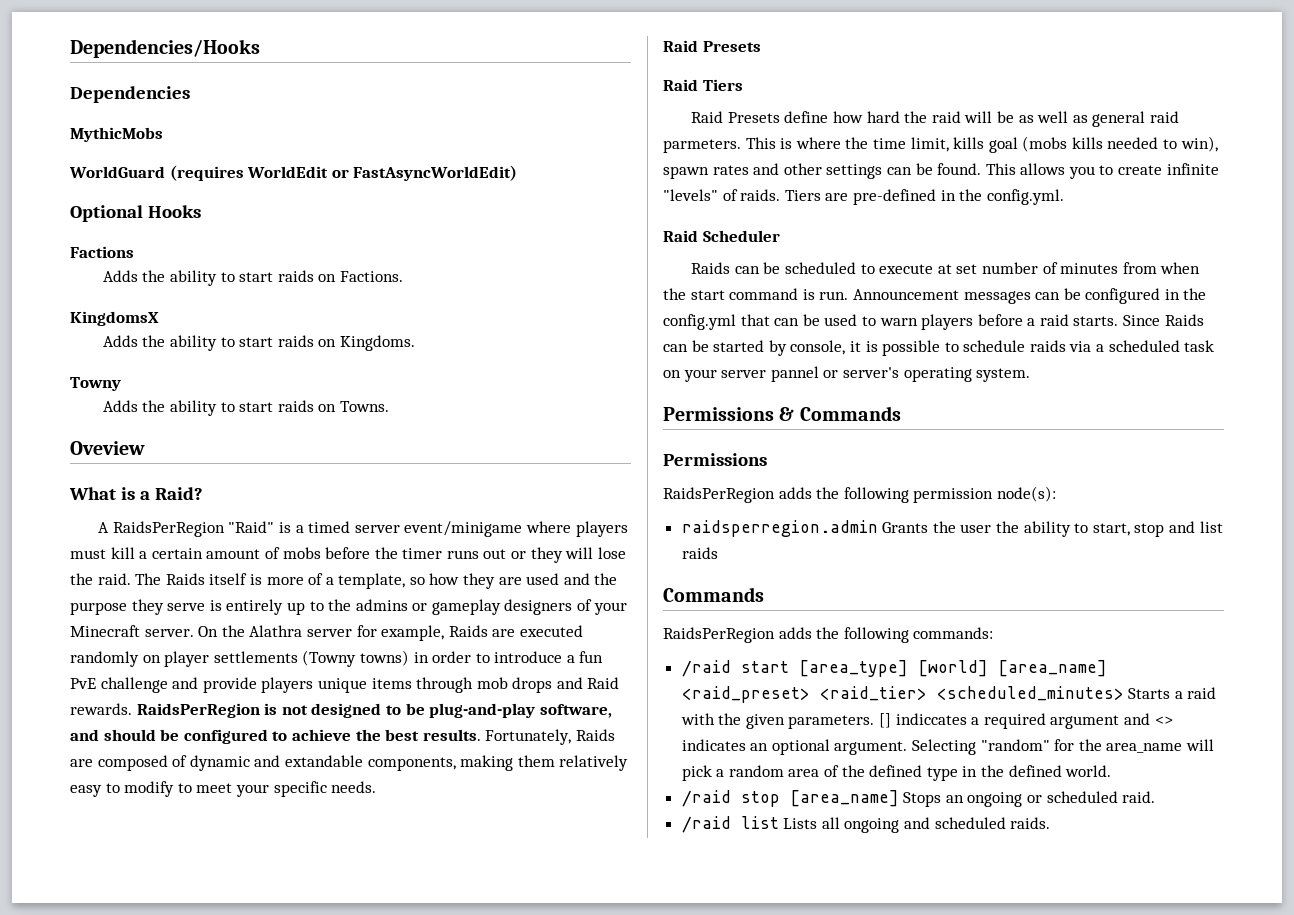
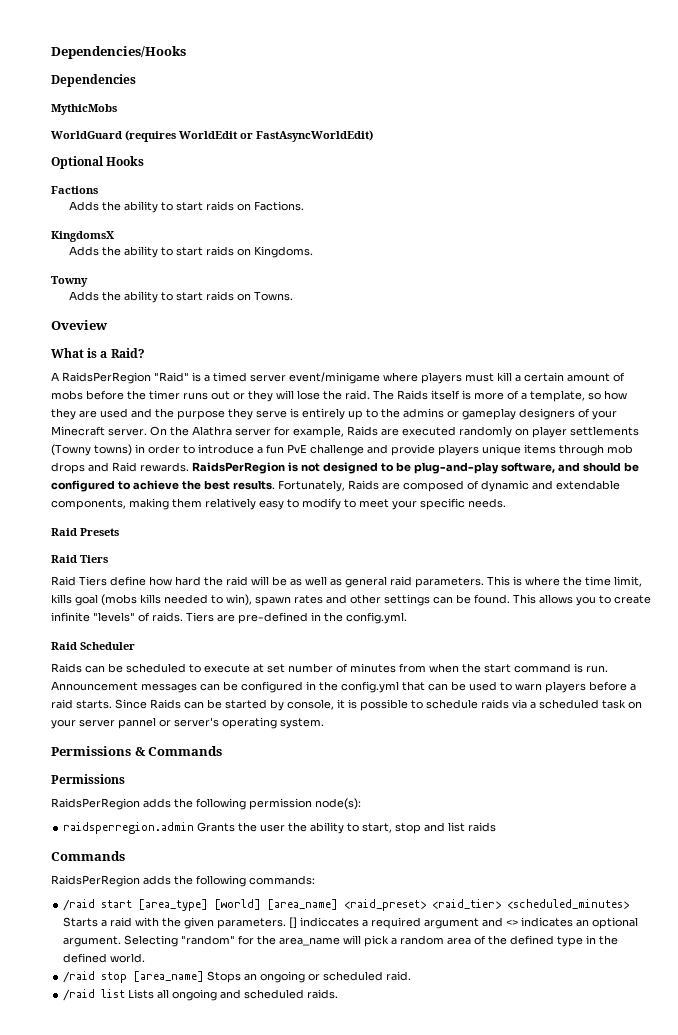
[284,755,363,767] extandable -> [556,480,620,490] extendable
[727,112,780,123] Presets -> [79,576,107,586] Tiers
[663,139,741,153] parmeters. -> [415,577,484,588] parameters.

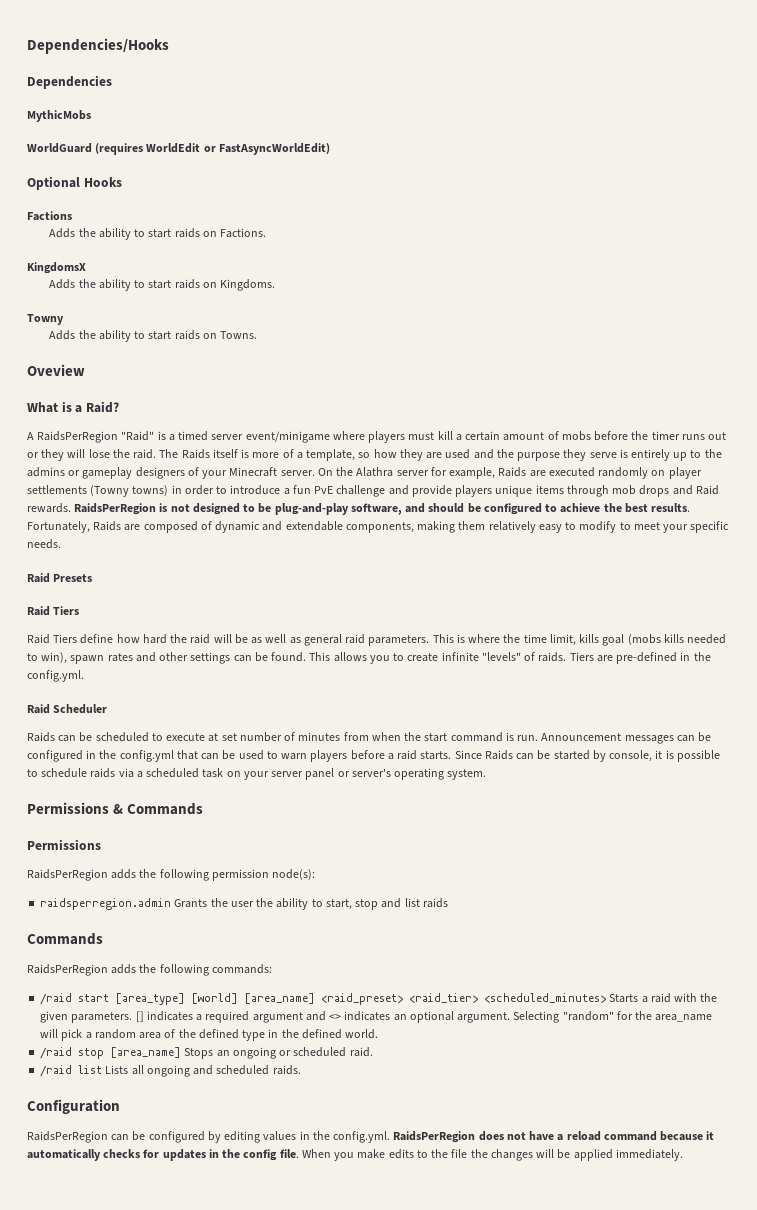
[118,717,156,729] pannel -> [305,768,335,780] panel
[300,917,360,927] indiccates -> [146,1011,193,1021] indicates
(339, 994) none -> [27,1099,120,1114] [27,1131,715,1143] [27,1149,683,1161] // Configuration // RaidsPerRegion can be configured by editing values in the config.yml. RaidsPerRegion does not have a reload command because it automatically checks for updates in the config file. When you make edits to the file the changes will be applied immediately.

